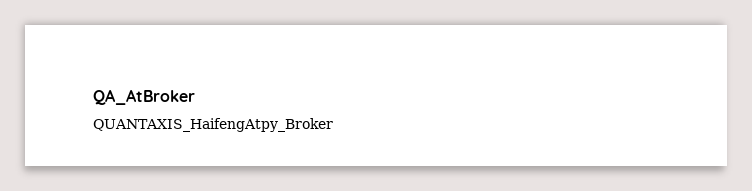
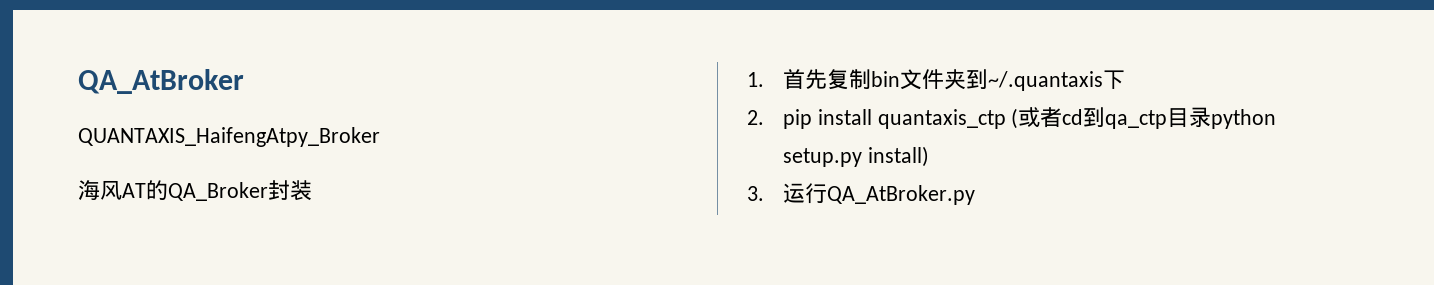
(333, 125) none -> [78,180,312,201] [747,69,1125,91] [747,107,1277,129] [782,146,929,167] [747,183,975,205] // 海风AT的QA_Broker封装 // 1.首先复制bin文件夹到~/.quantaxis下 // 2. pip install quantaxis_ctp (或者cd到qa_ctp目录python setup.py install) // 3.运行QA_AtBroker.py

